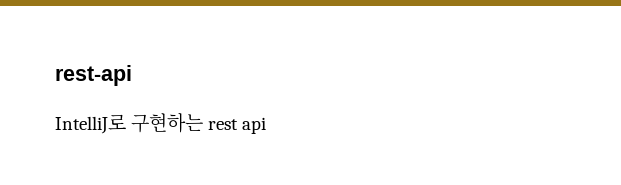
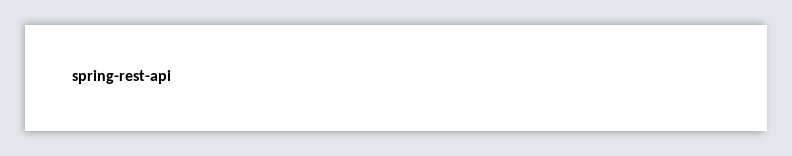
[55,65,132,86] [55,113,267,134] rest-api // IntelliJ로 구현하는 rest api -> [72,70,171,84] spring-rest-api

